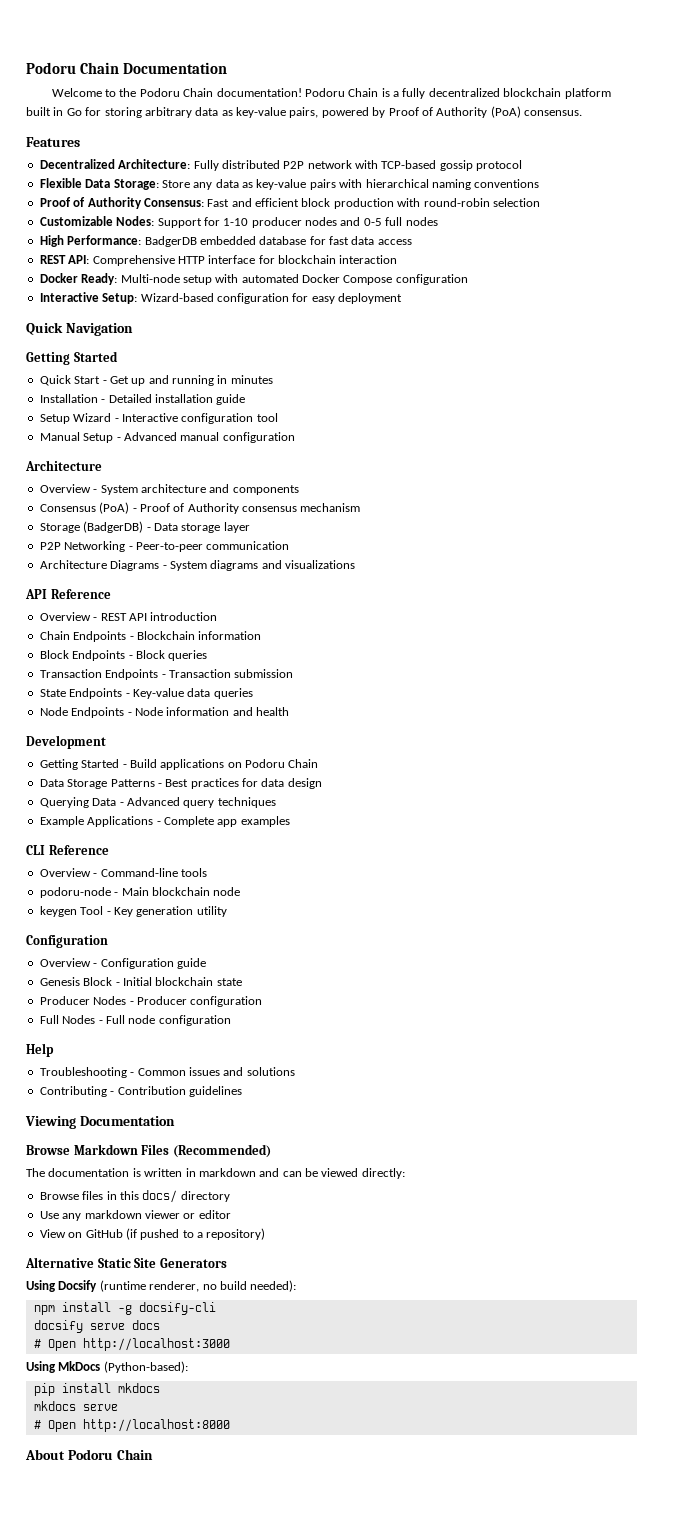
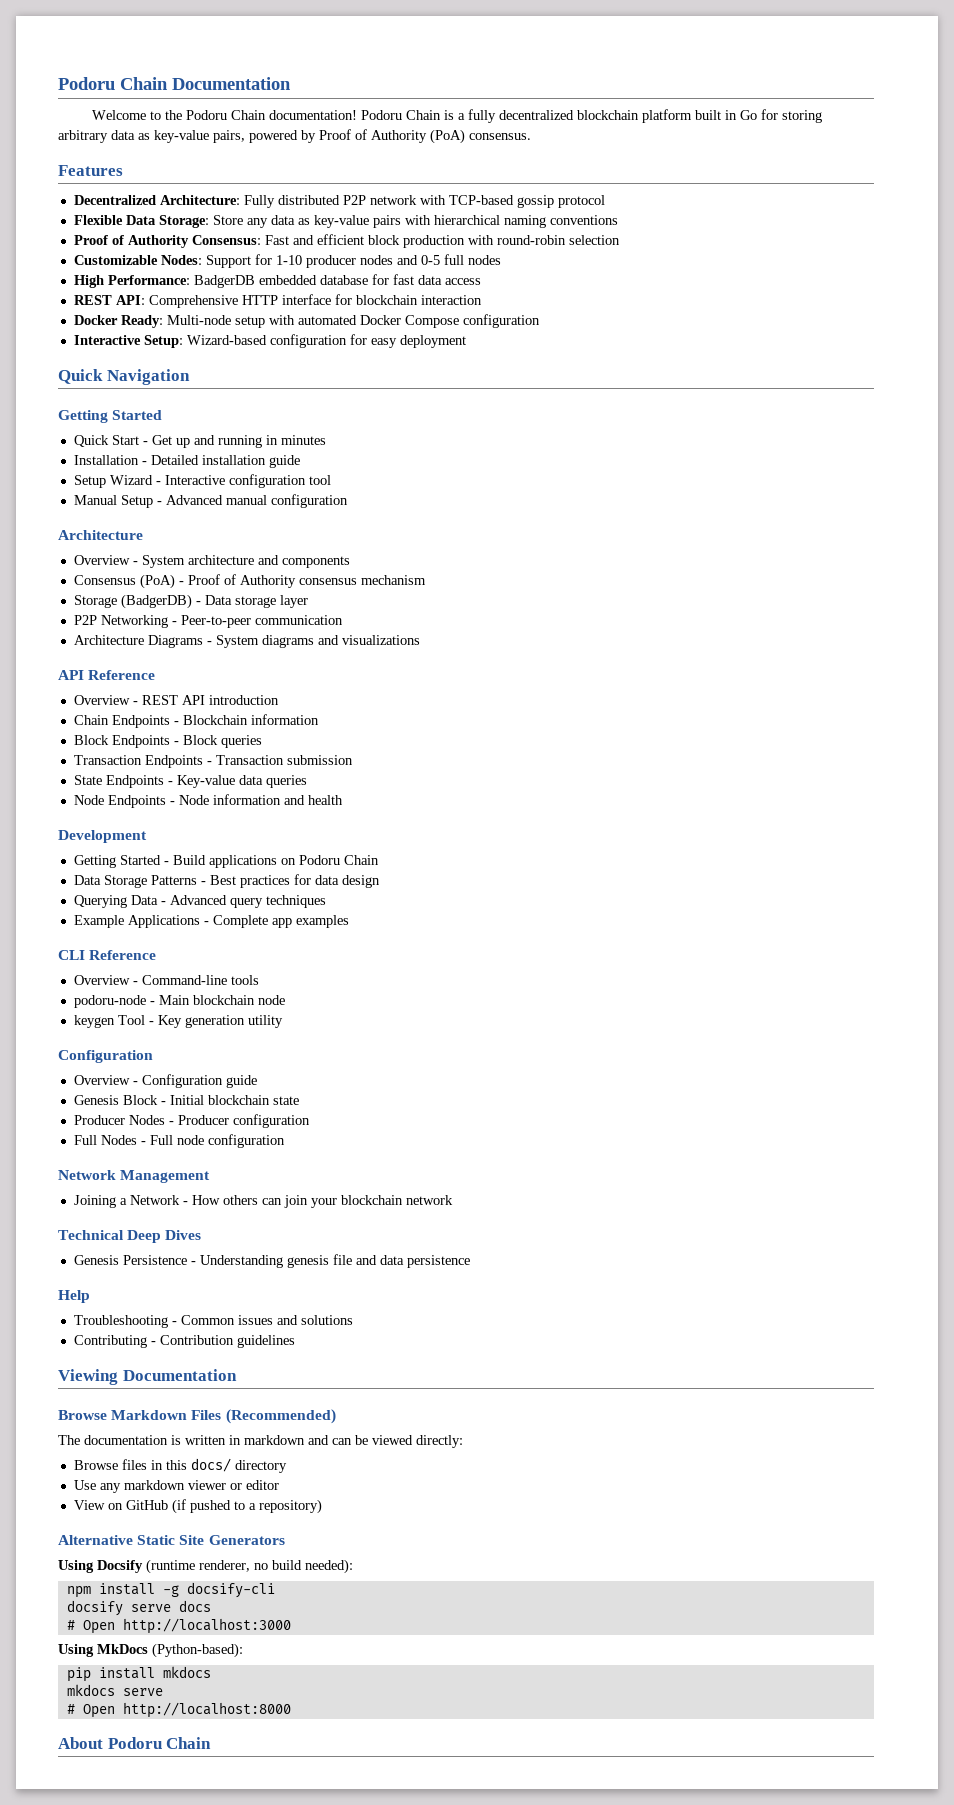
(231, 1020) none -> [58,1170,211,1183] [73,1195,453,1208] [58,1230,202,1243] [73,1254,470,1268] // Network Management // Joining a Network - How others can join your blockchain network // Technical Deep Dives // Genesis Persistence - Understanding genesis file and data persistence

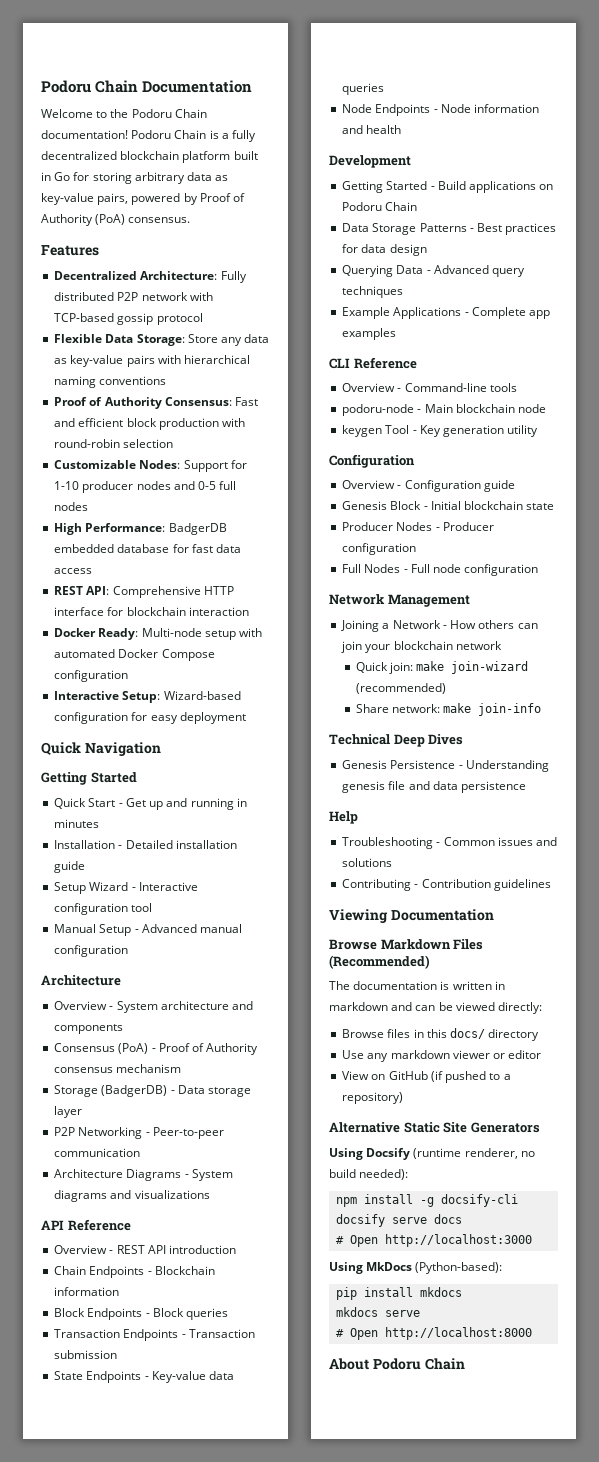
(453, 1200) none -> [356,661,529,674] [356,683,447,694] [356,703,542,716] // Quick join: make join-wizard (recommended) // Share network: make join-info

